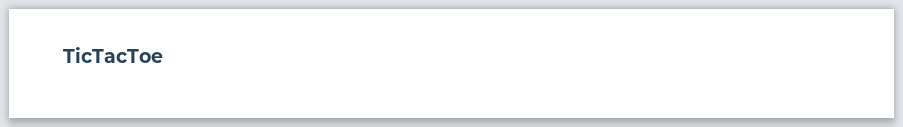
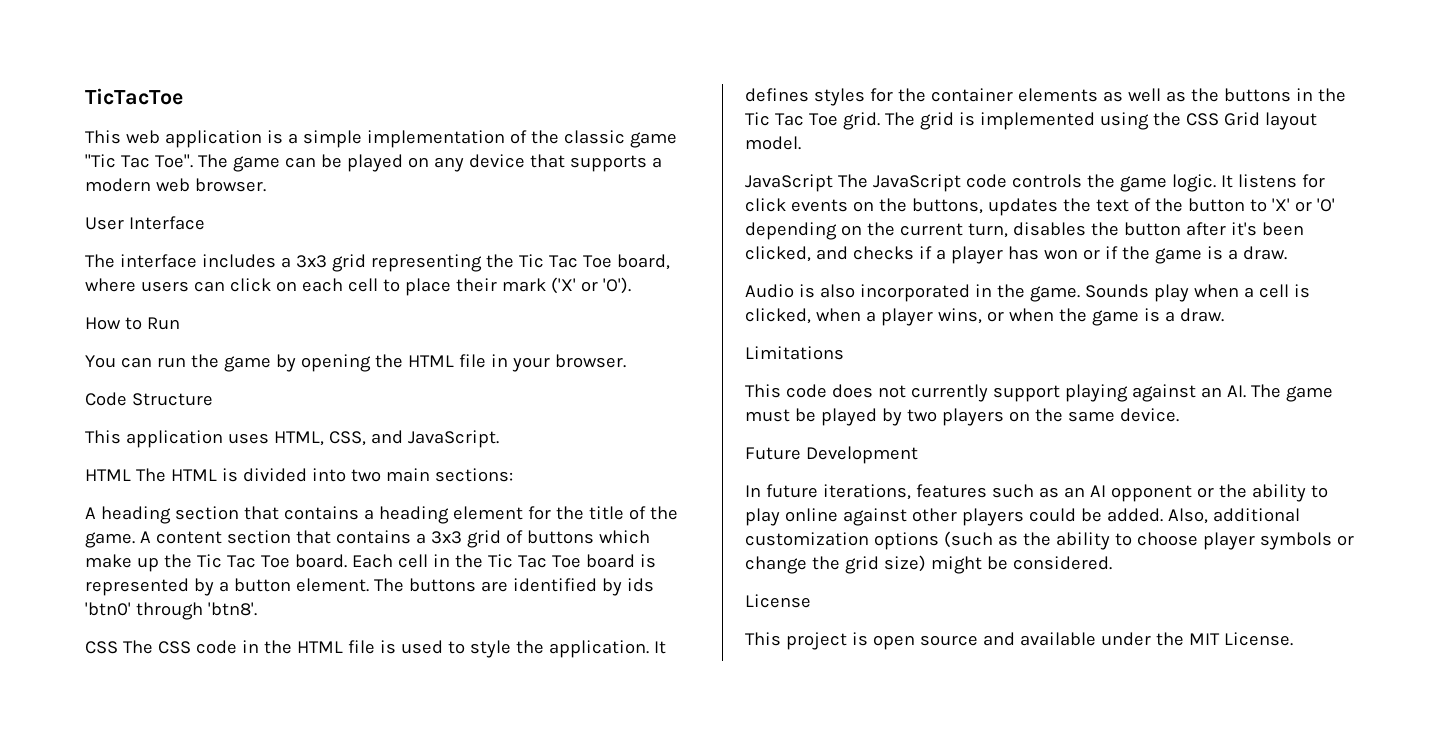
(163, 55) none -> [85,130,677,148] [85,154,662,172] [85,178,266,192] [85,216,205,230] [85,254,670,272] [85,277,631,296] [85,317,180,330] [85,354,626,372] [85,392,213,406] [85,430,499,448] [85,468,513,482] [85,506,678,524] [85,530,650,548] [85,554,656,572] [85,578,654,596] [85,602,257,620] [85,640,666,658] [745,88,1346,106] [745,112,1317,130] [745,136,801,150] [745,174,1325,192] [745,198,1335,216] [745,222,1304,240] [745,246,1287,264] [745,284,1310,302] [745,308,1224,326] [745,346,844,360] [745,384,1333,402] [745,408,1179,426] [745,446,918,464] [745,484,1328,502] [745,508,1300,526] [745,531,1354,550] [745,555,1112,574] [745,594,811,608] [745,632,1293,650] // This web application is a simple implementation of the classic game "Tic Tac Toe". The game can be played on any device that supports a modern web browser. // User Interface // The interface includes a 3x3 grid representing the Tic Tac Toe board, where users can click on each cell to place their mark ('X' or 'O'). // How to Run // You can run the game by opening the HTML file in your browser. // Code Structure // This application uses HTML, CSS, and JavaScript. // HTML The HTML is divided into two main sections: // A heading section that contains a heading element for the title of the game. A content section that contains a 3x3 grid of buttons which make up the Tic Tac Toe board. Each cell in the Tic Tac Toe board is represented by a button element. The buttons are identified by ids 'btn0' through 'btn8'. // CSS The CSS code in the HTML file is used to style the application. It defines styles for the container elements as well as the buttons in the Tic Tac Toe grid. The grid is implemented using the CSS Grid layout model. // JavaScript The JavaScript code controls the game logic. It listens for click events on the buttons, updates the text of the button to 'X' or 'O' depending on the current turn, disables the button after it's been clicked, and checks if a player has won or if the game is a draw. // Audio is also incorporated in the game. Sounds play when a cell is clicked, when a player wins, or when the game is a draw. // Limitations // This code does not currently support playing against an AI. The game must be played by two players on the same device. // Future Development // In future iterations, features such as an AI opponent or the ability to play online against other players could be added. Also, additional customization options (such as the ability to choose player symbols or change the grid size) might be considered. // License // This project is open source and available under the MIT License.

